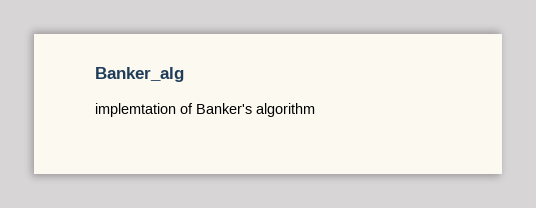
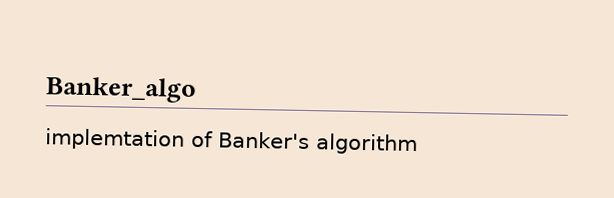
[95,67,184,82] Banker_alg -> [45,76,197,103] Banker_algo

